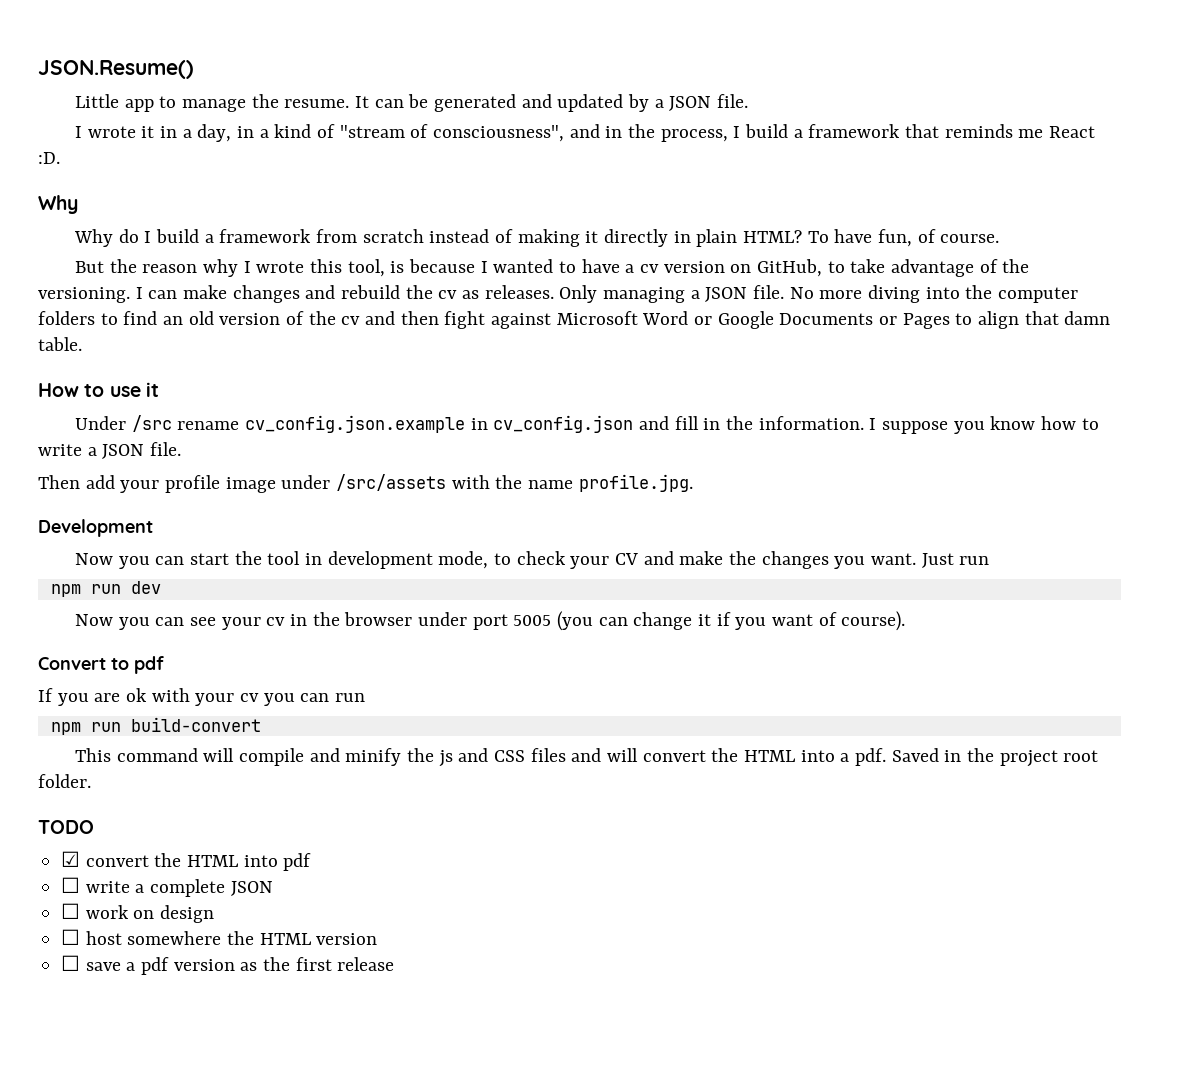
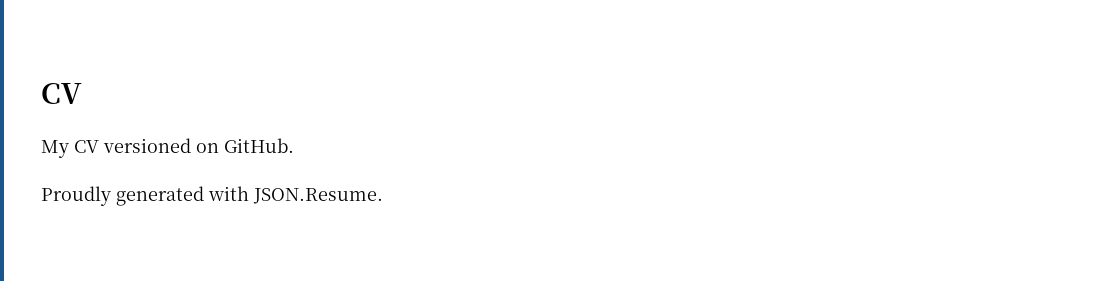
[38,60,194,79] [75,94,749,112] [75,124,1096,142] [38,152,60,164] [38,195,78,214] [74,229,1000,247] [75,259,1030,277] [38,285,1079,303] [38,311,1111,329] [38,337,82,351] [38,382,159,397] [75,415,1099,434] [38,442,182,459] [38,474,693,493] [38,519,153,537] [75,551,990,569] [50,581,161,597] [75,611,906,631] [38,656,164,674] [38,688,366,706] [50,717,261,735] [75,748,1099,767] [38,774,91,788] [38,820,94,834] [61,851,312,871] [61,877,273,897] [61,903,215,923] [61,929,378,945] [61,955,395,975] JSON.Resume() // Little app to manage the resume. It can be generated and updated by a JSON file. // I wrote it in a day, in a kind of "stream of consciousness", and in the process, I build a framework that reminds me React :D. // Why // Why do I build a framework from scratch instead of making it directly in plain HTML? To have fun, of course. // But the reason why I wrote this tool, is because I wanted to have a cv version on GitHub, to take advantage of the versioning. I can make changes and rebuild the cv as releases. Only managing a JSON file. No more diving into the computer folders to find an old version of the cv and then fight against Microsoft Word or Google Documents or Pages to align that damn table. // How to use it // Under /src rename cv_config.json.example in cv_config.json and fill in the information. I suppose you know how to write a JSON file. // Then add your profile image under /src/assets with the name profile.jpg. // Development // Now you can start the tool in development mode, to check your CV and make the changes you want. Just run // npm run dev // Now you can see your cv in the browser under port 5005 (you can change it if you want of course). // Convert to pdf // If you are ok with your cv you can run // npm run build-convert // This command will compile and minify the js and CSS files and will convert the HTML into a pdf. Saved in the project root folder. // TODO // ☑ convert the HTML into pdf // ☐ write a complete JSON // ☐ work on design // ☐ host somewhere the HTML version // ☐ save a pdf version as the first release -> [41,83,82,104] [41,138,294,158] [41,186,383,206] CV // My CV versioned on GitHub. // Proudly generated with JSON.Resume.

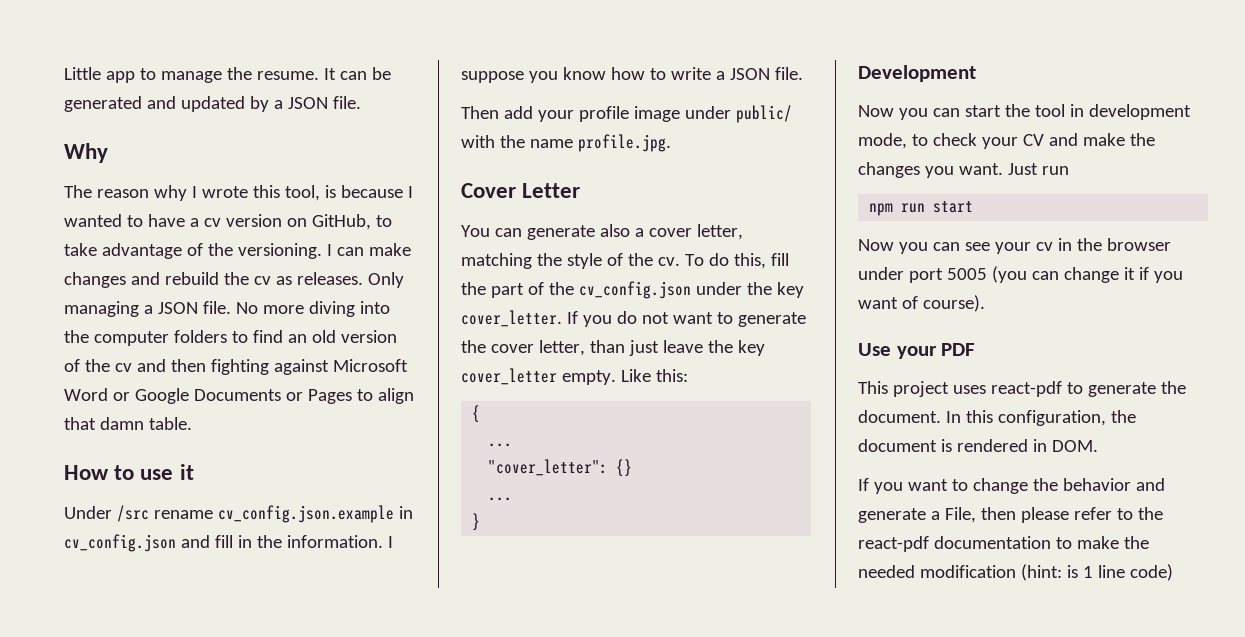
[41,83,82,104] [41,138,294,158] [41,186,383,206] CV // My CV versioned on GitHub. // Proudly generated with JSON.Resume. -> [64,67,391,83] [64,96,361,112] [64,143,108,163] [64,185,413,201] [64,214,392,230] [64,243,411,259] [64,272,404,288] [64,301,390,317] [64,330,397,346] [64,359,408,375] [64,388,414,404] [64,417,192,430] [64,464,194,480] [64,505,413,523] [64,534,393,552] [461,67,803,83] [461,105,792,123] [461,134,671,152] [461,183,581,198] [461,224,743,240] [461,253,789,269] [461,281,804,299] [461,310,806,327] [461,340,765,356] [461,368,688,385] [472,405,481,423] [488,443,513,447] [488,459,633,477] [488,497,513,501] [472,513,481,531] [858,65,976,82] [858,104,1191,120] [858,133,1155,149] [858,162,1069,178] [869,201,974,216] [858,238,1171,254] [858,266,1183,283] [858,295,985,312] [858,343,976,359] [858,381,1186,397] [858,410,1136,426] [858,439,1098,452] [858,478,1165,494] [858,507,1163,523] [858,536,1149,552] [858,564,1173,581] Little app to manage the resume. It can be generated and updated by a JSON file. // Why // The reason why I wrote this tool, is because I wanted to have a cv version on GitHub, to take advantage of the versioning. I can make changes and rebuild the cv as releases. Only managing a JSON file. No more diving into the computer folders to find an old version of the cv and then fighting against Microsoft Word or Google Documents or Pages to align that damn table. // How to use it // Under /src rename cv_config.json.example in cv_config.json and fill in the information. I suppose you know how to write a JSON file. // Then add your profile image under public/ with the name profile.jpg. // Cover Letter // You can generate also a cover letter, matching the style of the cv. To do this, fill the part of the cv_config.json under the key cover_letter. If you do not want to generate the cover letter, than just leave the key cover_letter empty. Like this: // { // ... // "cover_letter": {} // ... // } // Development // Now you can start the tool in development mode, to check your CV and make the changes you want. Just run // npm run start // Now you can see your cv in the browser under port 5005 (you can change it if you want of course). // Use your PDF // This project uses react-pdf to generate the document. In this configuration, the document is rendered in DOM. // If you want to change the behavior and generate a File, then please refer to the react-pdf documentation to make the needed modification (hint: is 1 line code)

